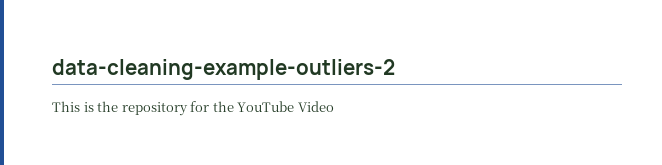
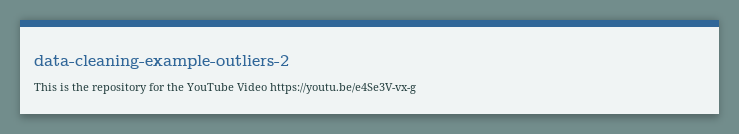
(334, 106) none -> [270,83,416,94] https://youtu.be/e4Se3V-vx-g

